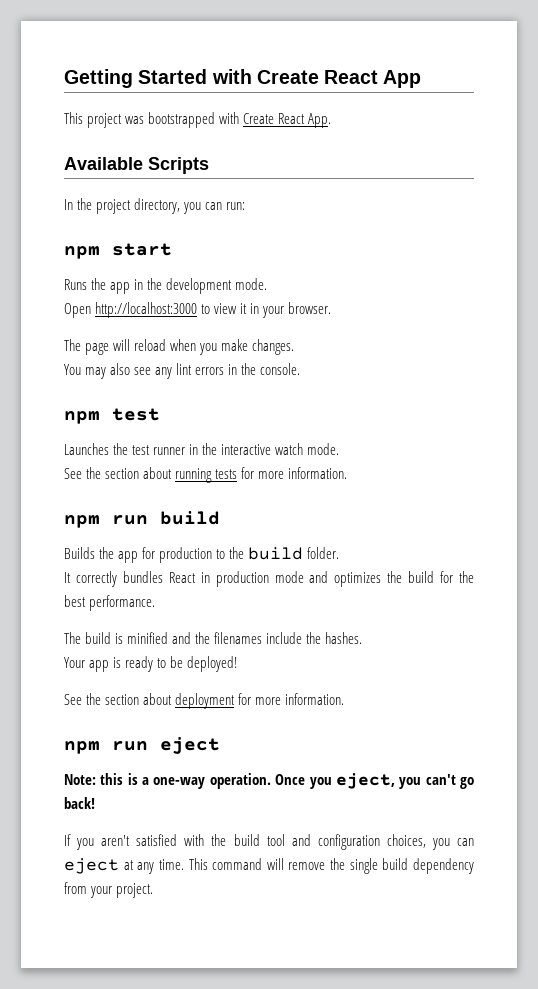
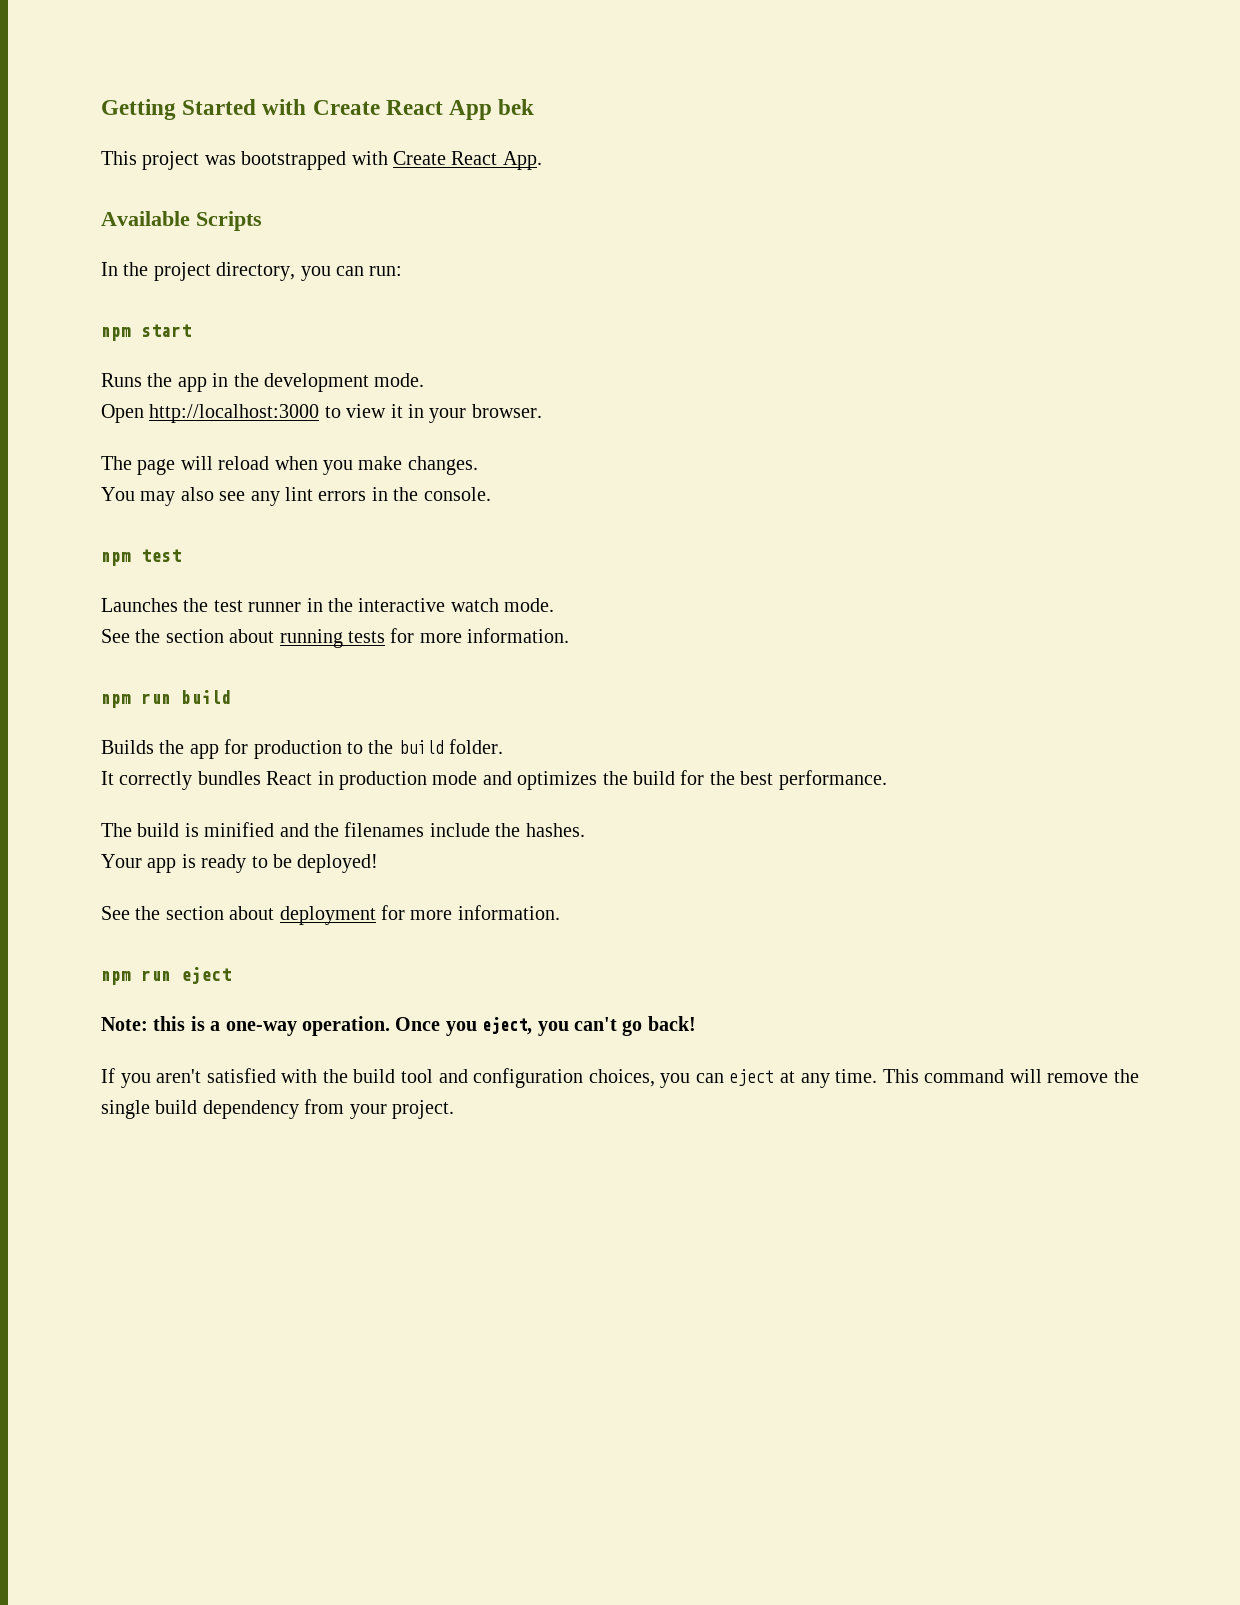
(422, 79) none -> [498,99,535,115] bek

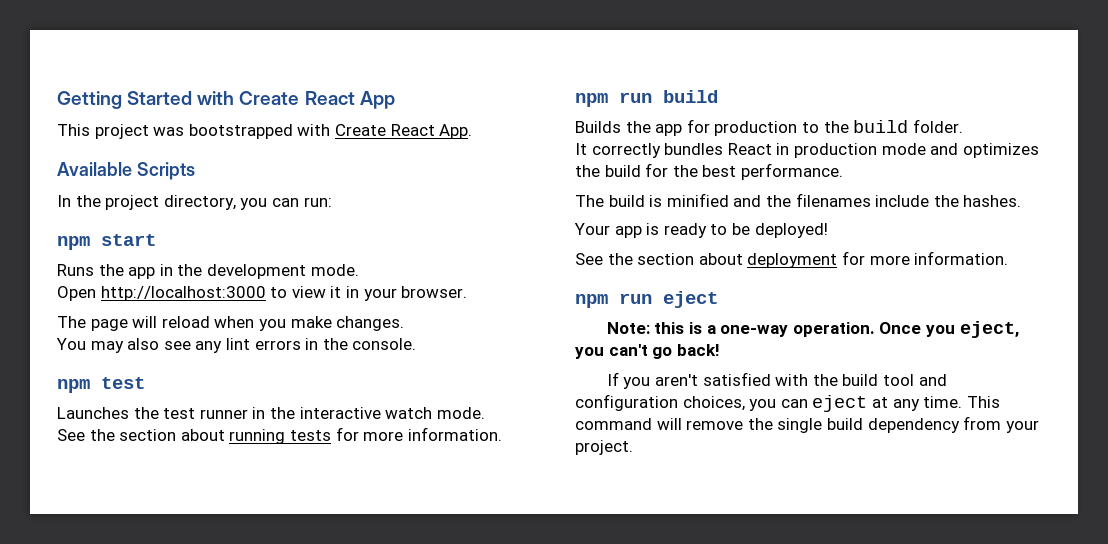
[498,99,535,115] bek -> (395, 100) none

